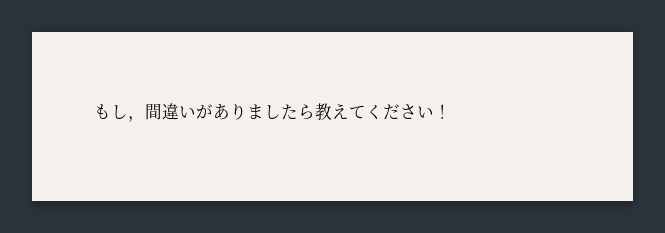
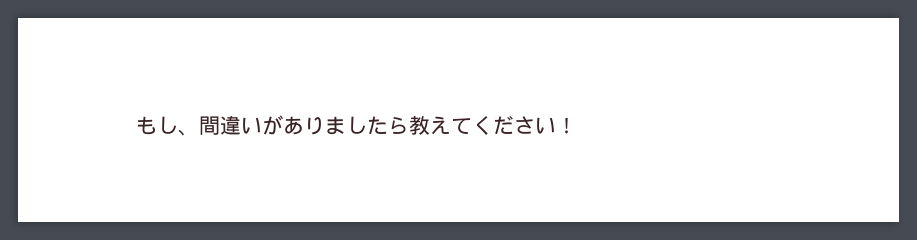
[128,116,145,122] ， -> [178,129,200,136] 、

